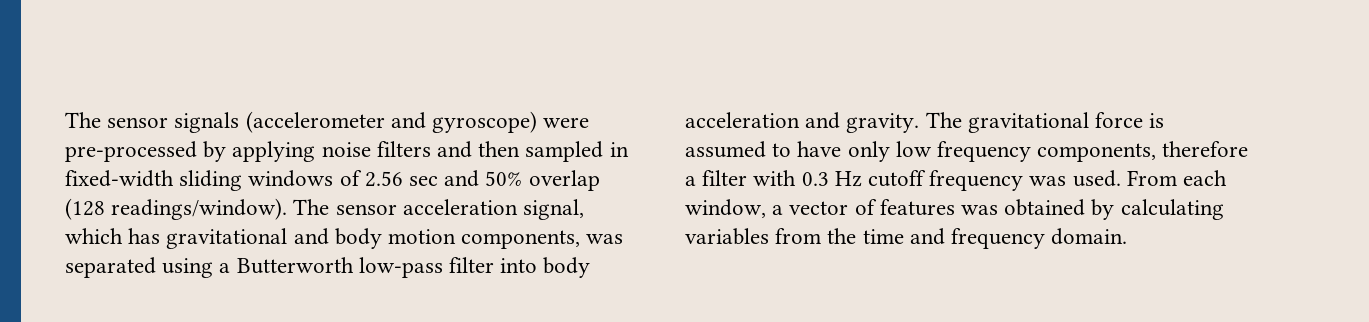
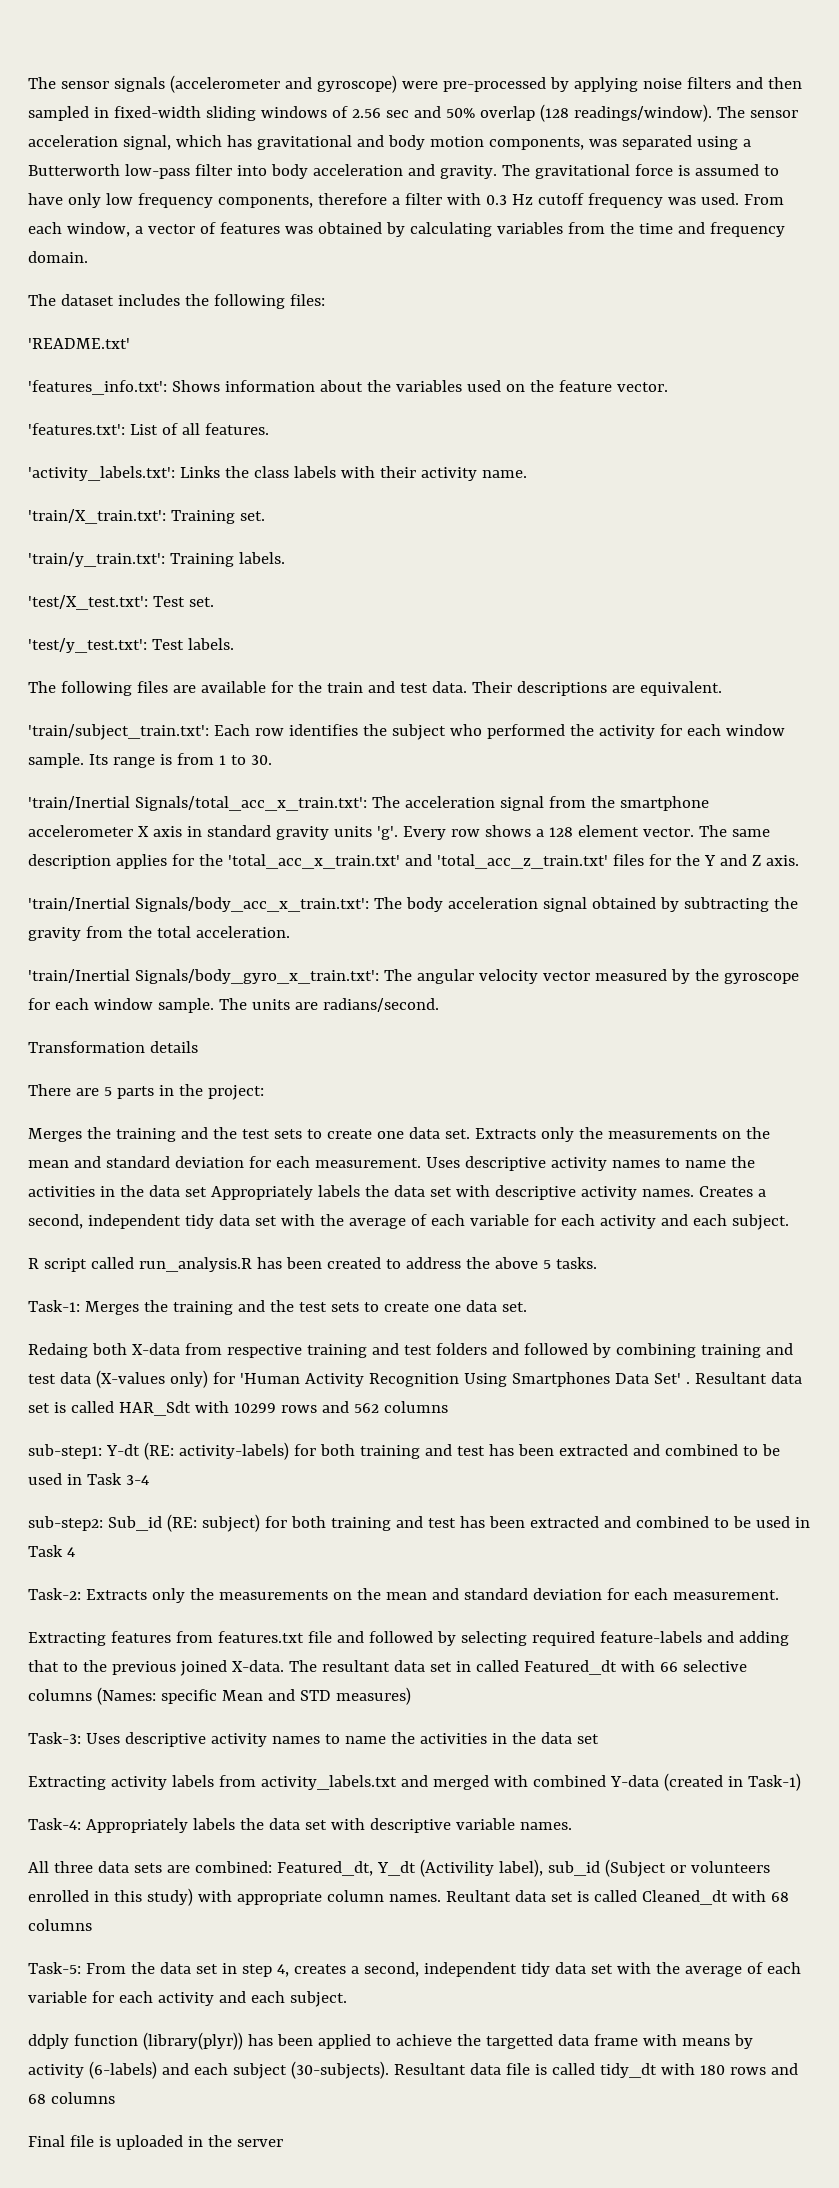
(1128, 236) none -> [28,294,325,309] [28,338,130,349] [28,380,668,395] [28,423,269,435] [28,466,527,481] [28,509,265,524] [28,552,285,567] [28,595,214,610] [28,638,234,653] [28,681,722,696] [28,724,785,740] [28,753,272,768] [28,796,709,811] [28,825,770,840] [28,854,799,869] [28,897,798,912] [28,926,290,941] [28,969,799,984] [28,998,439,1013] [28,1041,198,1053] [28,1084,264,1100] [28,1127,770,1142] [28,1156,755,1171] [28,1185,766,1200] [28,1214,789,1230] [28,1257,597,1272] [28,1300,527,1315] [28,1343,793,1358] [28,1370,802,1388] [28,1401,448,1416] [28,1442,780,1460] [28,1473,149,1485] [28,1514,810,1532] [28,1545,75,1557] [28,1588,779,1603] [28,1631,789,1646] [28,1660,747,1676] [28,1687,411,1705] [28,1732,599,1747] [28,1773,801,1791] [28,1818,572,1833] [28,1859,770,1877] [28,1888,789,1906] [28,1919,92,1931] [28,1962,801,1977] [28,1991,347,2007] [28,2032,753,2050] [28,2061,798,2079] [28,2092,115,2104] [28,2135,283,2150] // The dataset includes the following files: // 'README.txt' // 'features_info.txt': Shows information about the variables used on the feature vector. // 'features.txt': List of all features. // 'activity_labels.txt': Links the class labels with their activity name. // 'train/X_train.txt': Training set. // 'train/y_train.txt': Training labels. // 'test/X_test.txt': Test set. // 'test/y_test.txt': Test labels. // The following files are available for the train and test data. Their descriptions are equivalent. // 'train/subject_train.txt': Each row identifies the subject who performed the activity for each window sample. Its range is from 1 to 30. // 'train/Inertial Signals/total_acc_x_train.txt': The acceleration signal from the smartphone accelerometer X axis in standard gravity units 'g'. Every row shows a 128 element vector. The same description applies for the 'total_acc_x_train.txt' and 'total_acc_z_train.txt' files for the Y and Z axis. // 'train/Inertial Signals/body_acc_x_train.txt': The body acceleration signal obtained by subtracting the gravity from the total acceleration. // 'train/Inertial Signals/body_gyro_x_train.txt': The angular velocity vector measured by the gyroscope for each window sample. The units are radians/second. // Transformation details // There are 5 parts in the project: // Merges the training and the test sets to create one data set. Extracts only the measurements on the mean and standard deviation for each measurement. Uses descriptive activity names to name the activities in the data set Appropriately labels the data set with descriptive activity names. Creates a second, independent tidy data set with the average of each variable for each activity and each subject. // R script called run_analysis.R has been created to address the above 5 tasks. // Task-1: Merges the training and the test sets to create one data set. // Redaing both X-data from respective training and test folders and followed by combining training and test data (X-values only) for 'Human Activity Recognition Using Smartphones Data Set' . Resultant data set is called HAR_Sdt with 10299 rows and 562 columns // sub-step1: Y-dt (RE: activity-labels) for both training and test has been extracted and combined to be used in Task 3-4 // sub-step2: Sub_id (RE: subject) for both training and test has been extracted and combined to be used in Task 4 // Task-2: Extracts only the measurements on the mean and standard deviation for each measurement. // Extracting features from features.txt file and followed by selecting required feature-labels and adding that to the previous joined X-data. The resultant data set in called Featured_dt with 66 selective columns (Names: specific Mean and STD measures) // Task-3: Uses descriptive activity names to name the activities in the data set // Extracting activity labels from activity_labels.txt and merged with combined Y-data (created in Task-1) // Task-4: Appropriately labels the data set with descriptive variable names. // All three data sets are combined: Featured_dt, Y_dt (Activility label), sub_id (Subject or volunteers enrolled in this study) with appropriate column names. Reultant data set is called Cleaned_dt with 68 columns // Task-5: From the data set in step 4, creates a second, independent tidy data set with the average of each variable for each activity and each subject. // ddply function (library(plyr)) has been applied to achieve the targetted data frame with means by activity (6-labels) and each subject (30-subjects). Resultant data file is called tidy_dt with 180 rows and 68 columns // Final file is uploaded in the server

